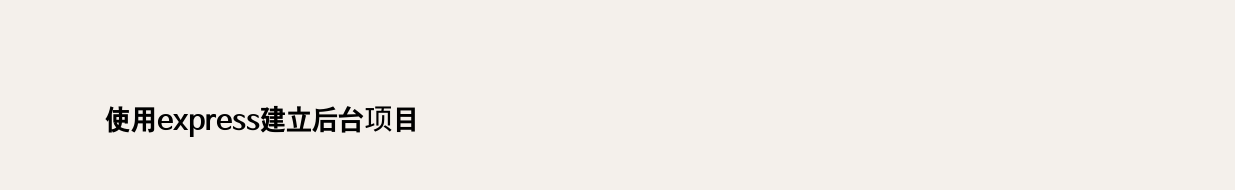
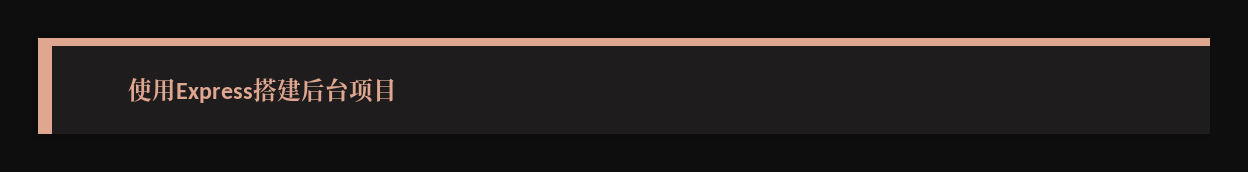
[157,105,312,137] express建立 -> [176,78,301,103] Express搭建

